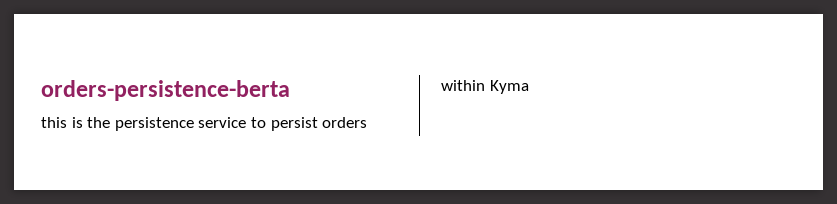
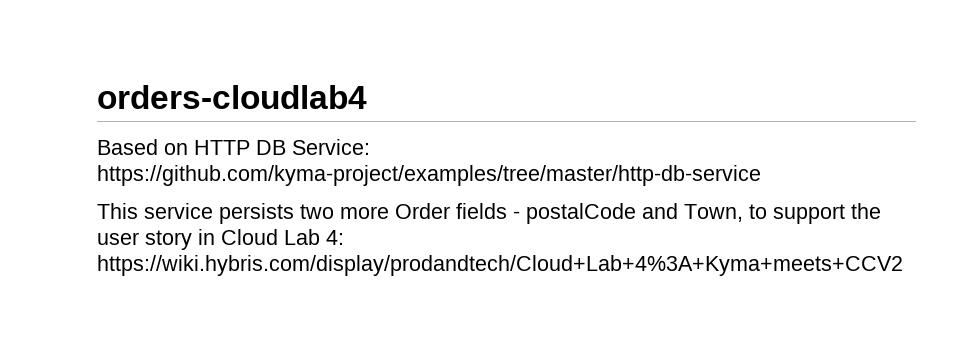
[41,80,290,101] [41,117,368,131] [441,80,529,94] orders-persistence-berta // this is the persistence service to persist orders within Kyma -> [97,85,367,109] [97,139,370,155] [97,165,761,186] [97,203,881,224] [97,229,344,250] [97,255,903,276] orders-cloudlab4 // Based on HTTP DB Service: https://github.com/kyma-project/examples/tree/master/http-db-service // This service persists two more Order fields - postalCode and Town, to support the user story in Cloud Lab 4: https://wiki.hybris.com/display/prodandtech/Cloud+Lab+4%3A+Kyma+meets+CCV2

